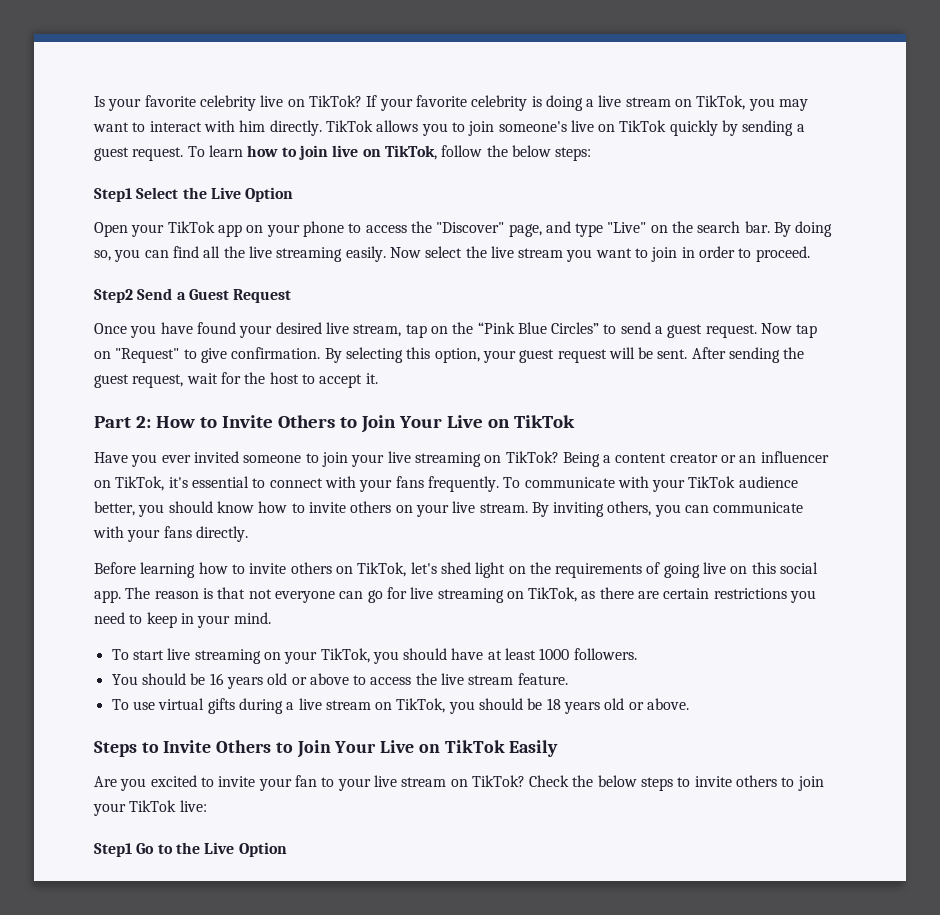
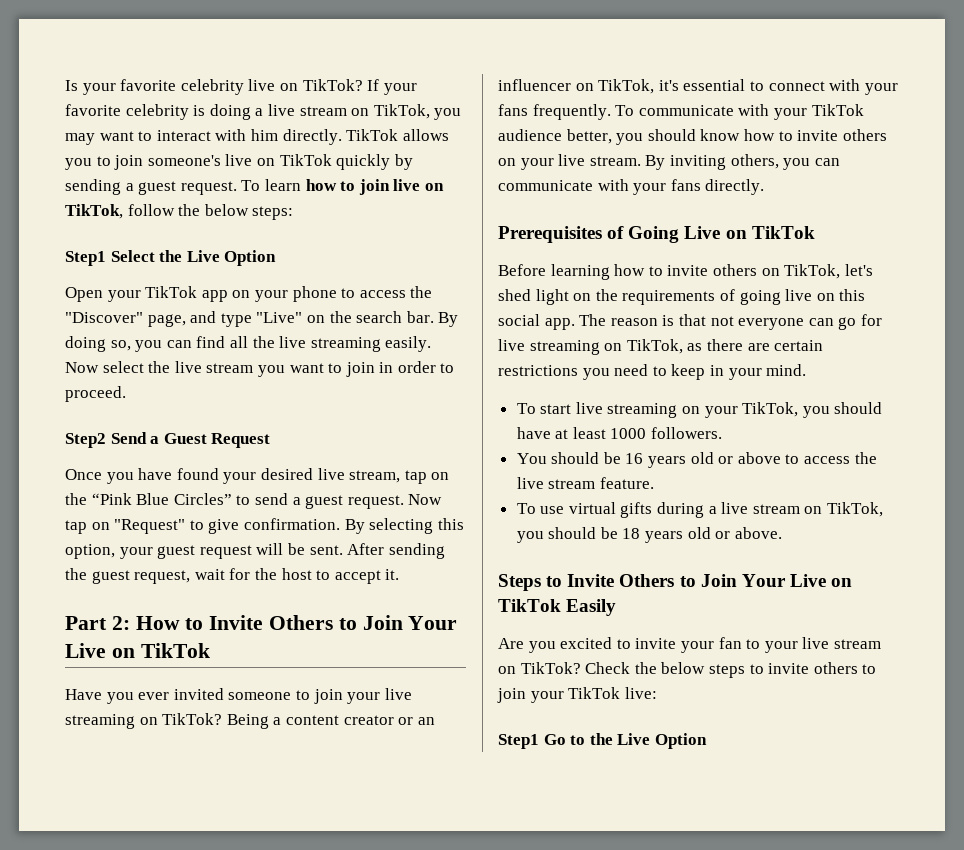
(248, 534) none -> [498,226,815,243] // Prerequisites of Going Live on TikTok

